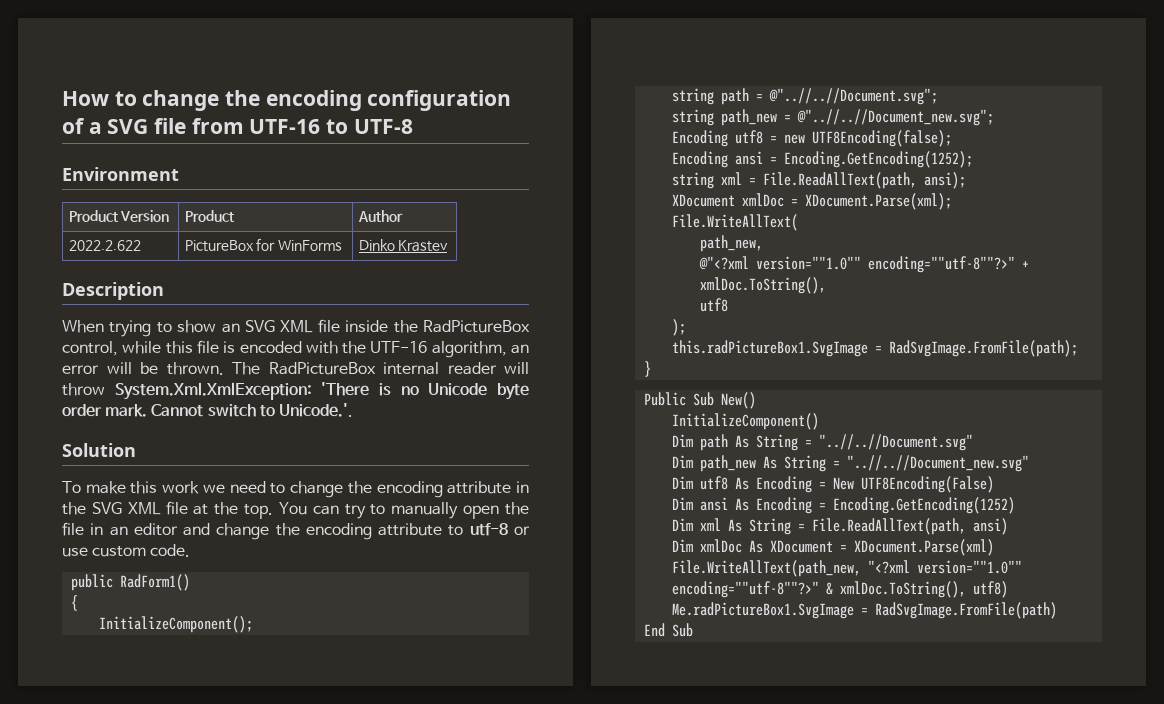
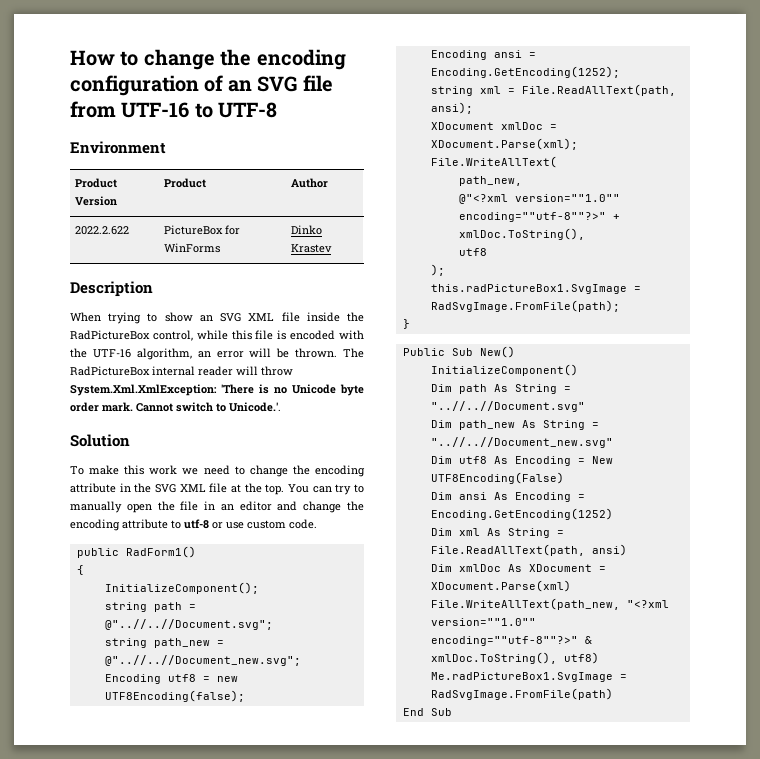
[88,122,102,134] a -> [227,80,252,92] an

